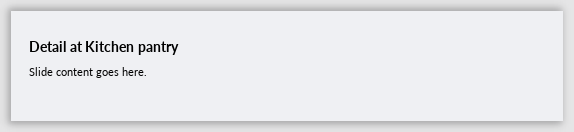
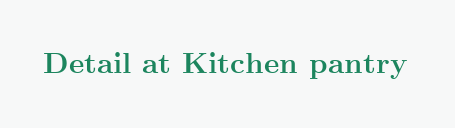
[29,67,147,78] // Slide content goes here. -> (408, 67) none

